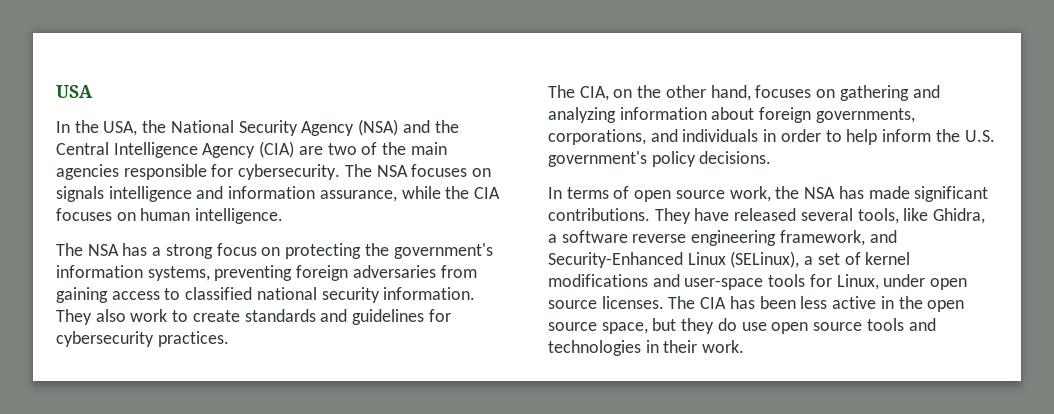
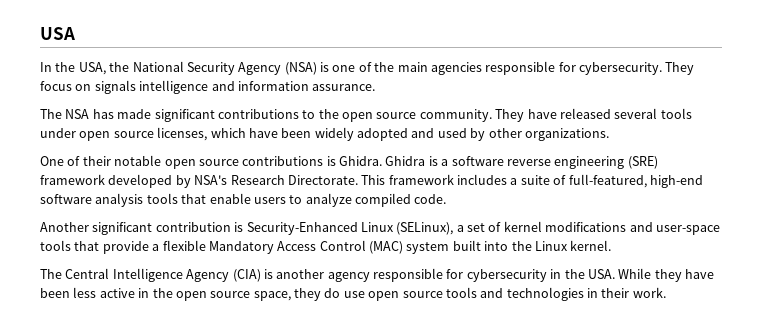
[402,120,459,133] [56,141,357,158] and the Central Intelligence Agency (CIA) are two -> [320,62,356,72] is one
[344,164,468,177] The NSA focuses -> [665,62,695,75] [40,81,72,91] They focus
[319,186,501,202] [56,208,284,224] [56,243,493,259] [56,265,477,281] [56,287,476,303] [56,309,451,325] [56,331,229,347] [548,85,940,101] [548,107,915,123] [548,129,995,145] [548,151,772,167] [548,186,989,202] [548,208,986,224] [548,230,897,246] assurance, while the CIA focuses on human intelligence. // The NSA has a strong focus on protecting the government's information systems, preventing foreign adversaries from gaining access to classified national security information. They also work to create standards and guidelines for cybersecurity practices. // The CIA, on the other hand, focuses on gathering and analyzing information about foreign governments, corporations, and individuals in order to help inform the U.S. government's policy decisions. // In terms of open source work, the NSA has made significant contributions. They have released several tools, like Ghidra, a software reverse engineering framework, and -> [312,84,376,91] [40,108,692,122] [40,127,609,141] [40,155,658,169] [40,174,703,188] [40,193,447,207] [40,222,244,235] assurance. // The NSA has made significant contributions to the open source community. They have released several tools under open source licenses, which have been widely adopted and used by other organizations. // One of their notable open source contributions is Ghidra. Ghidra is a software reverse engineering (SRE) framework developed by NSA's Research Directorate. This framework includes a suite of full-featured, high-end software analysis tools that enable users to analyze compiled code. // Another significant contribution is
[809,274,968,290] [548,296,755,309] for Linux, under open source licenses. The CIA has -> [74,240,612,254] [40,268,714,282] that provide a flexible Mandatory Access Control (MAC) system built into the Linux kernel. // The Central Intelligence Agency (CIA) is another agency responsible for cybersecurity in the USA. While they have
[652,318,677,331] but -> (291, 296) none

